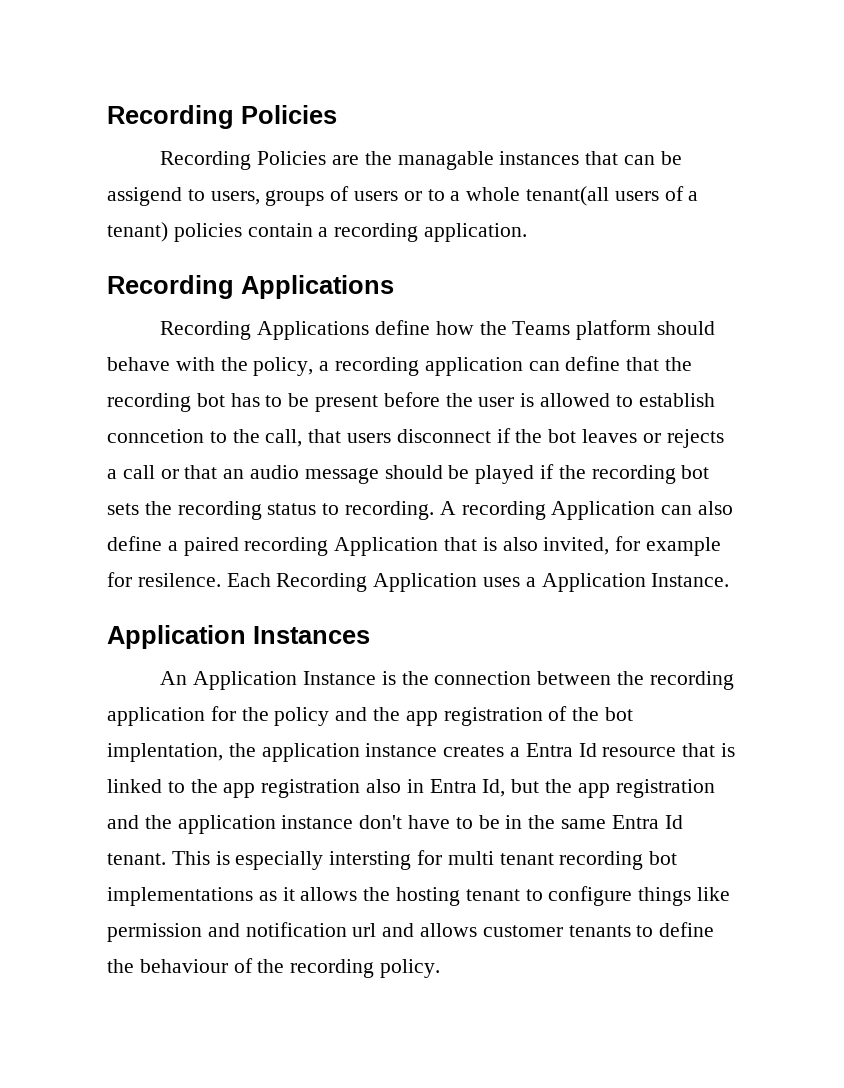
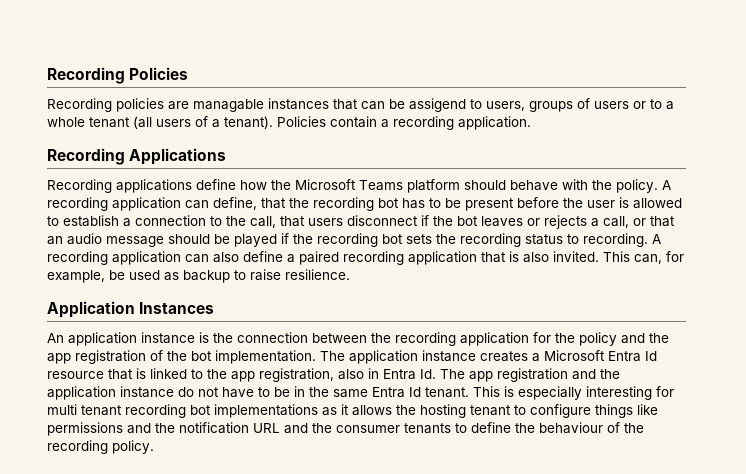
[257,151,392,165] Policies are the -> [116,98,189,112] policies are
[526,186,610,206] tenant(all -> [89,116,152,129] tenant (all
[107,222,242,242] tenant) policies -> [224,116,326,129] tenant). Policies
[257,321,370,340] Applications -> [116,179,192,193] applications
(507, 328) none -> [295,179,356,190] Microsoft
[253,356,621,376] policy, a recording application can define -> [616,179,671,193] [47,197,257,211] policy. A recording application can define,
[107,429,204,443] conncetion -> [123,215,206,227] a connection
[122,465,155,479] call -> [603,216,629,228] call,
[551,501,656,520] Application -> [112,251,181,265] application
[334,537,439,556] Application -> [408,251,477,265] application
[543,536,722,556] [107,572,730,592] invited, for example for resilence. Each Recording Application uses a Application Instance. -> [553,251,684,264] [47,269,350,283] invited. This can, for example, be used as backup to raise resilience.
[193,671,376,690] Application Instance -> [68,332,195,346] application instance
[107,743,256,762] implentation, the -> [215,350,345,364] implementation. The
(521, 752) none -> [544,350,605,361] Microsoft
[261,779,361,798] registration -> [259,368,334,382] registration,
[482,779,573,797] Id, but the -> [420,369,465,379] Id. The
[359,815,403,829] don't -> [178,387,219,397] do not
[329,851,412,870] intersting -> [586,386,652,400] interesting
[107,922,563,942] permission and notification url and allows customer -> [47,422,400,436] permissions and the notification URL and the consumer

